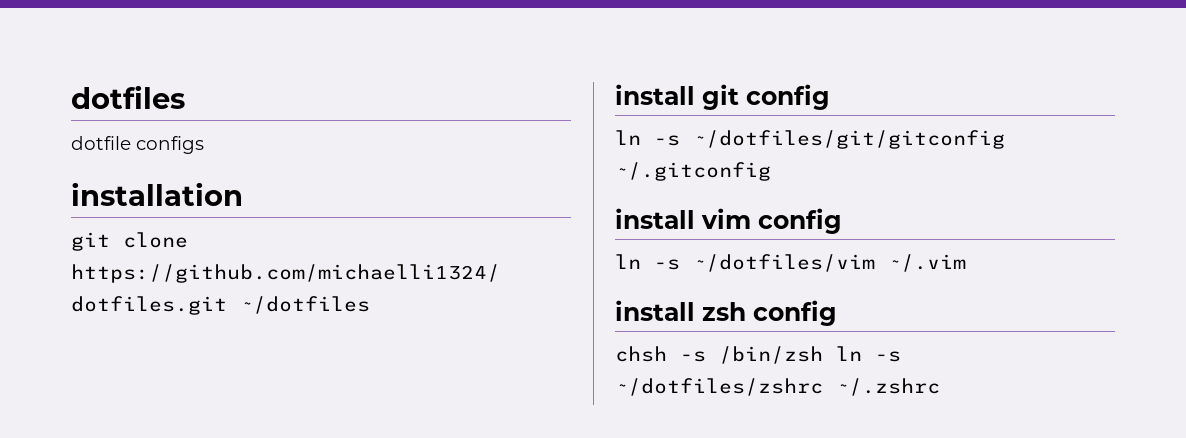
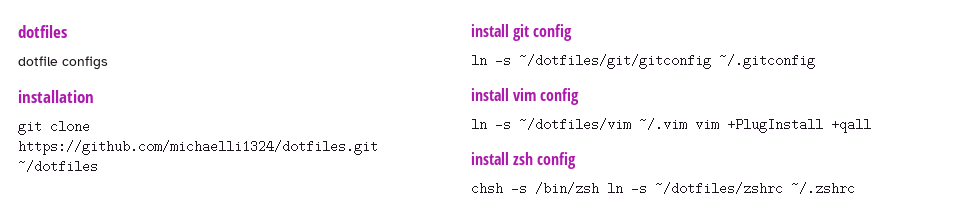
(966, 263) none -> [695,118,871,133] vim +PlugInstall +qall

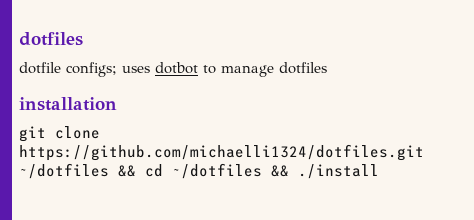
[62,56,108,70] configs -> [66,62,327,77] configs; uses dotbot to manage dotfiles
[471,24,573,41] [471,54,815,69] [471,88,580,105] [471,118,871,133] [471,152,577,169] [471,182,855,195] // install git config // ln -s ~/dotfiles/git/gitconfig ~/.gitconfig // install vim config // ln -s ~/dotfiles/vim ~/.vim vim +PlugInstall +qall // install zsh config // chsh -s /bin/zsh ln -s ~/dotfiles/zshrc ~/.zshrc -> [118,163,379,179] && cd ~/dotfiles && ./install

